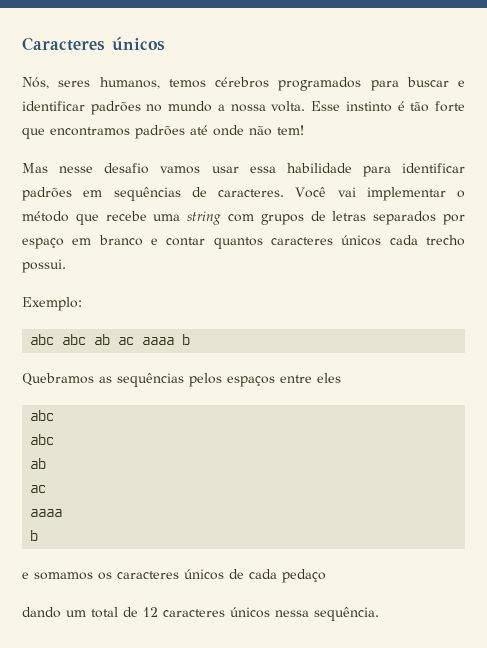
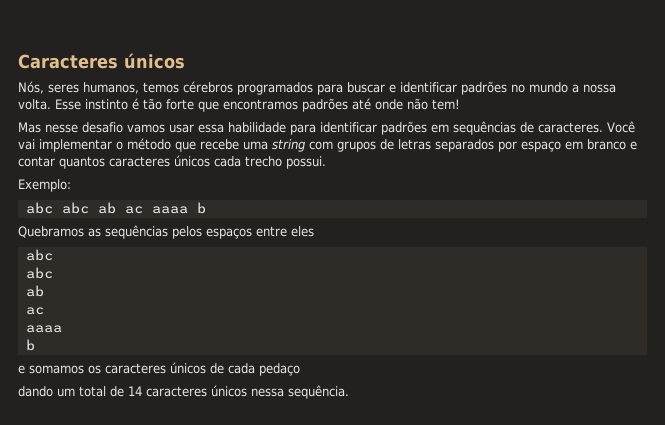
[143,607,158,617] 12 -> [128,386,142,396] 14

